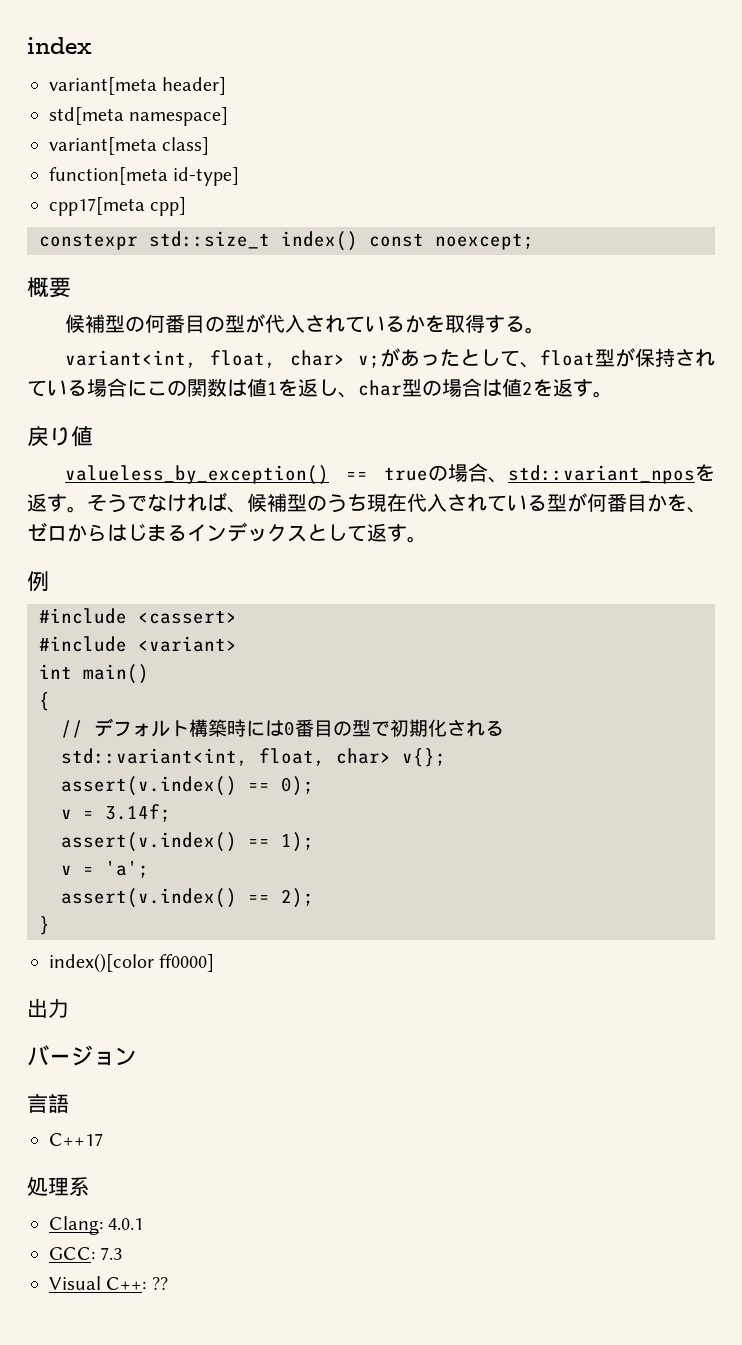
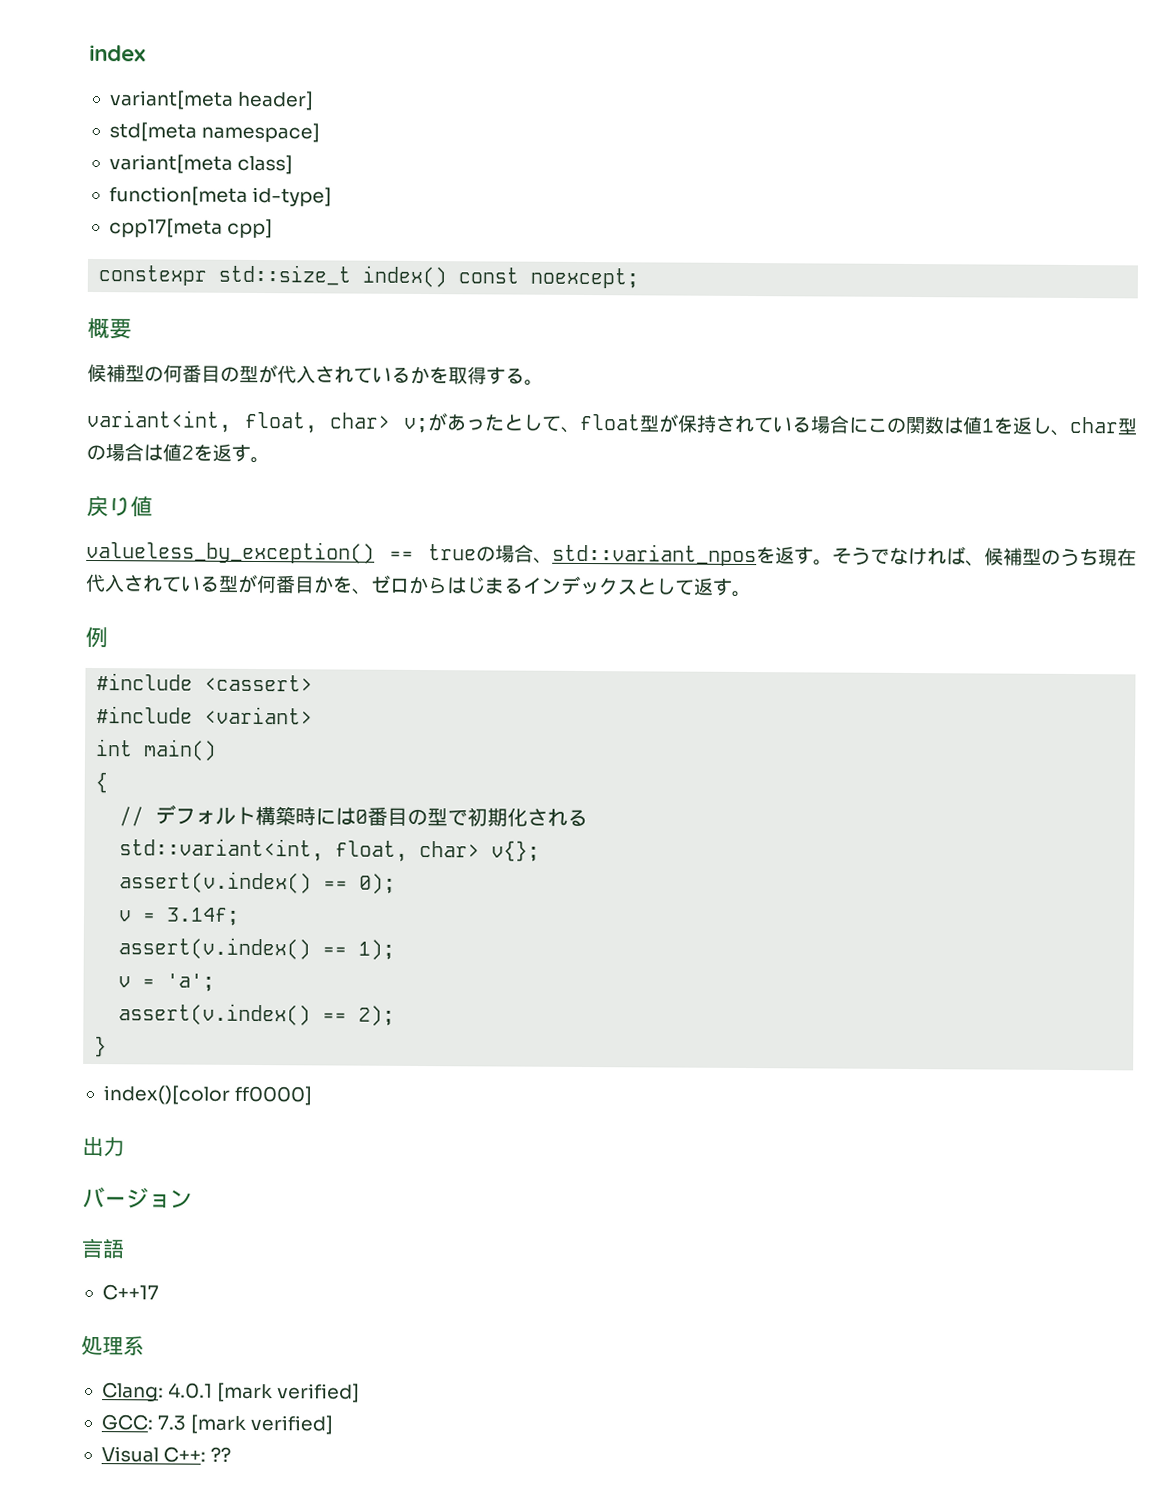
(144, 1224) none -> [217,1382,361,1403] [mark verified]
(123, 1253) none -> [190,1414,334,1435] [mark verified]

